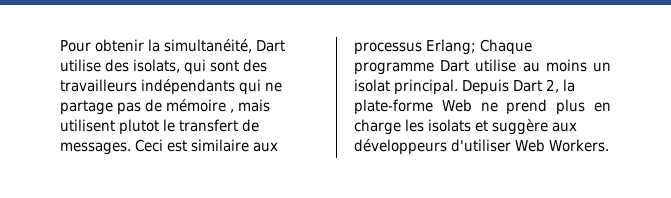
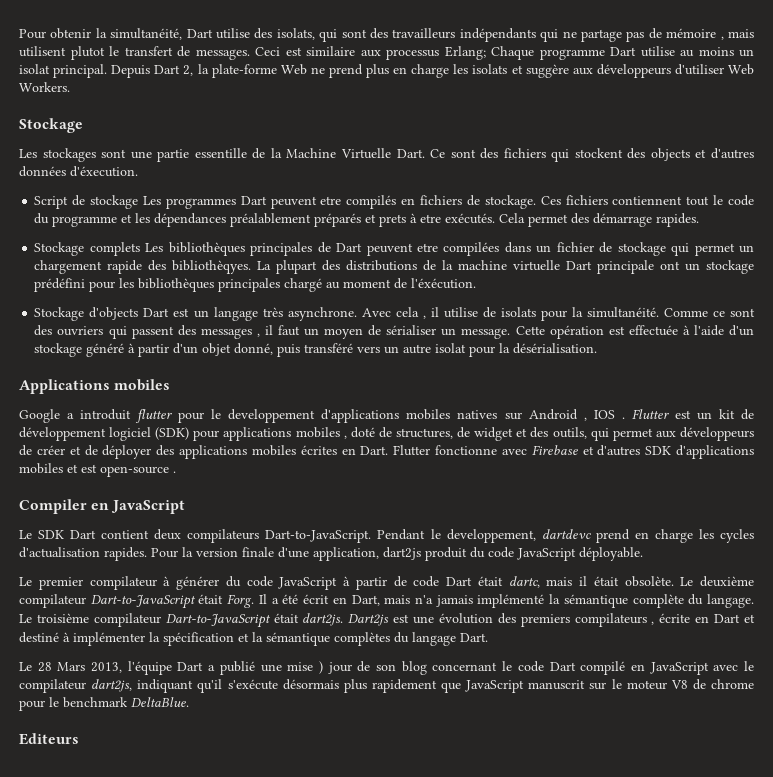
(609, 145) none -> [19,118,83,133] [19,148,754,162] [19,166,138,177] [34,195,755,209] [34,213,700,227] [34,242,755,256] [34,260,755,274] [34,278,477,292] [34,307,755,321] [34,325,755,339] [34,343,598,357] [19,379,171,394] [19,409,755,423] [19,427,754,441] [19,445,755,459] [19,463,176,477] [19,499,186,514] [19,529,755,543] [19,547,643,561] [19,576,754,590] [19,594,754,609] [19,613,755,628] [19,632,488,646] [19,661,754,675] [19,679,754,693] [19,697,189,711] [19,733,79,745] // Stockage // Les stockages sont une partie essentille de la Machine Virtuelle Dart. Ce sont des fichiers qui stockent des objects et d'autres données d'éxecution. // Script de stockage Les programmes Dart peuvent etre compilés en fichiers de stockage. Ces fichiers contiennent tout le code du programme et les dépendances préalablement préparés et prets à etre exécutés. Cela permet des démarrage rapides. // Stockage complets Les bibliothèques principales de Dart peuvent etre compilées dans un fichier de stockage qui permet un chargement rapide des bibliothèqyes. La plupart des distributions de la machine virtuelle Dart principale ont un stockage prédéfini pour les bibliothèques principales chargé au moment de l'éxécution. // Stockage d'objects Dart est un langage très asynchrone. Avec cela , il utilise de isolats pour la simultanéité. Comme ce sont des ouvriers qui passent des messages , il faut un moyen de sérialiser un message. Cette opération est effectuée à l'aide d'un stockage généré à partir d'un objet donné, puis transféré vers un autre isolat pour la désérialisation. // Applications mobiles // Google a introduit flutter pour le developpement d'applications mobiles natives sur Android , IOS . Flutter est un kit de développement logiciel (SDK) pour applications mobiles , doté de structures, de widget et des outils, qui permet aux développeurs de créer et de déployer des applications mobiles écrites en Dart. Flutter fonctionne avec Firebase et d'autres SDK d'applications mobiles et est open-source . // Compiler en JavaScript // Le SDK Dart contient deux compilateurs Dart-to-JavaScript. Pendant le developpement, dartdevc prend en charge les cycles d'actualisation rapides. Pour la version finale d'une application, dart2js produit du code JavaScript déployable. // Le premier compilateur à générer du code JavaScript à partir de code Dart était dartc, mais il était obsolète. Le deuxième compilateur Dart-to-JavaScript était Forg. Il a été écrit en Dart, mais n'a jamais implémenté la sémantique complète du langage. Le troisième compilateur Dart-to-JavaScript était dart2js. Dart2js est une évolution des premiers compilateurs , écrite en Dart et destiné à implémenter la spécification et la sémantique complètes du langage Dart. // Le 28 Mars 2013, l'équipe Dart a publié une mise ) jour de son blog concernant le code Dart compilé en JavaScript avec le compilateur dart2js, indiquant qu'il s'exécute désormais plus rapidement que JavaScript manuscrit sur le moteur V8 de chrome pour le benchmark DeltaBlue. // Editeurs

